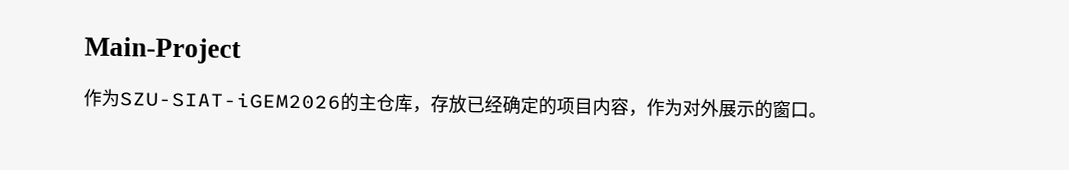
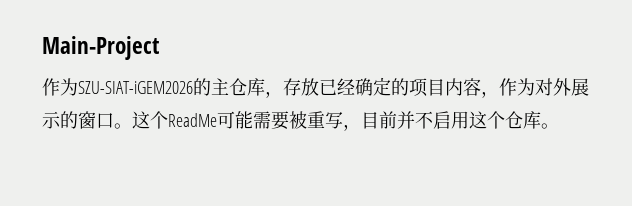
(827, 115) none -> [132,111,559,131] 这个ReadMe可能需要被重写，目前并不启用这个仓库。

